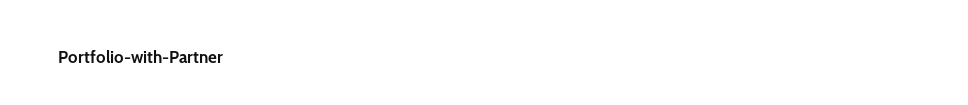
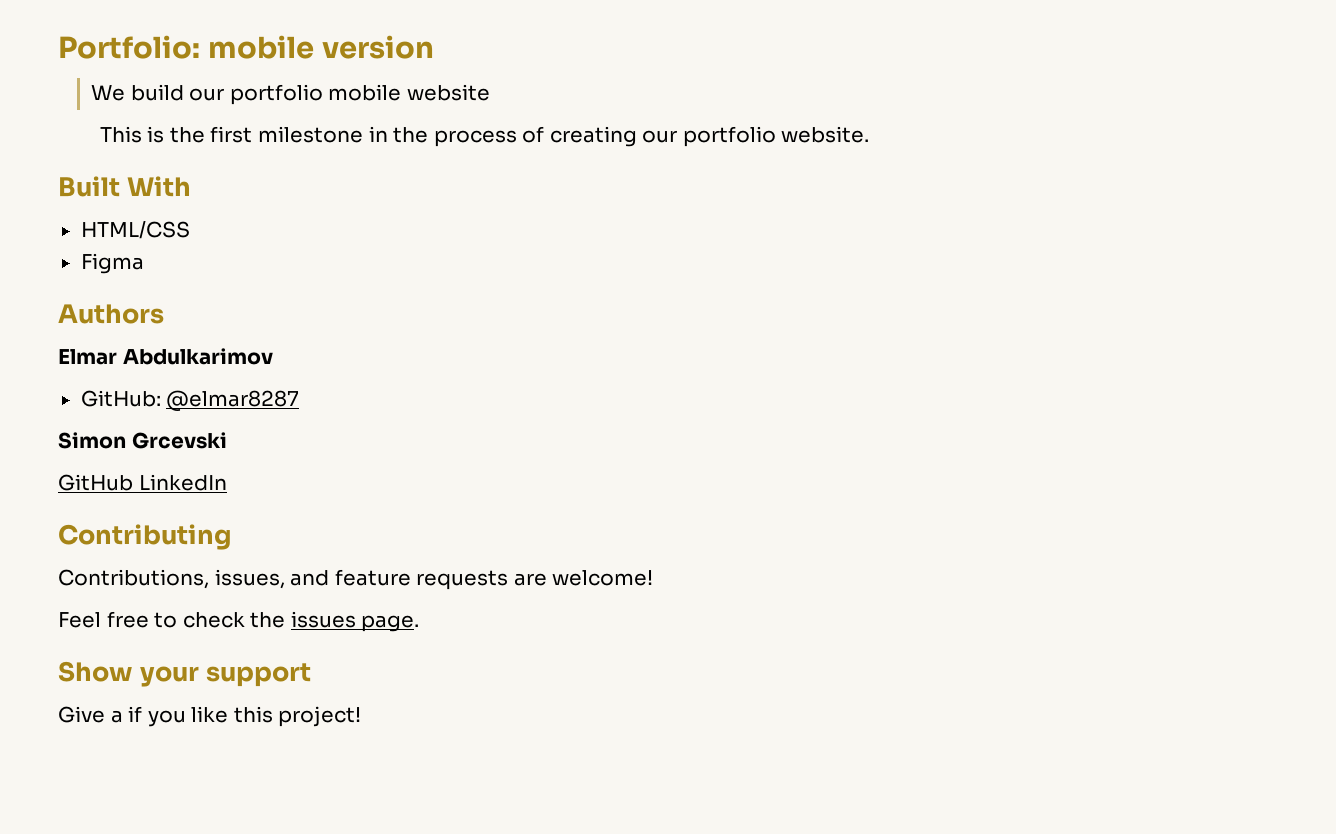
[58,50,223,63] Portfolio-with-Partner -> [58,35,434,59] [91,84,490,105] [99,126,870,147] [58,176,191,197] [80,221,190,239] [80,253,144,274] [58,304,164,324] [58,348,273,365] [80,390,300,411] [58,432,227,449] [58,474,227,491] [58,524,232,550] [58,569,654,590] [58,611,420,632] [58,661,311,687] [58,706,362,727] Portfolio: mobile version // We build our portfolio mobile website // This is the first milestone in the process of creating our portfolio website. // Built With // HTML/CSS // Figma // Authors // Elmar Abdulkarimov // GitHub: @elmar8287 // Simon Grcevski // GitHub LinkedIn // Contributing // Contributions, issues, and feature requests are welcome! // Feel free to check the issues page. // Show your support // Give a if you like this project!

